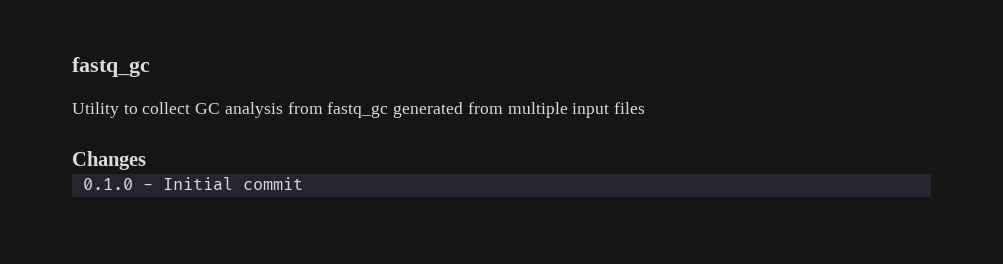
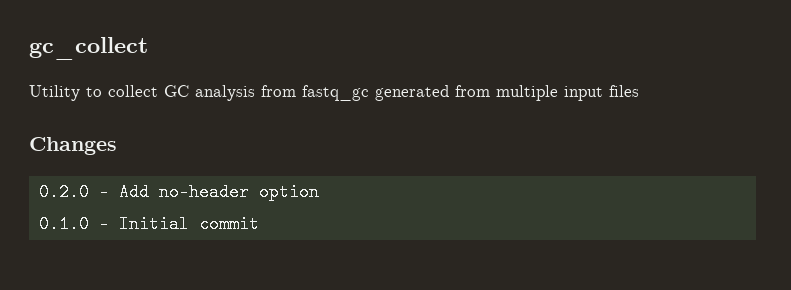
[72,57,150,77] fastq_gc -> [29,37,148,60] gc_collect
(146, 160) none -> [38,183,319,201] // 0.2.0 - Add no-header option

